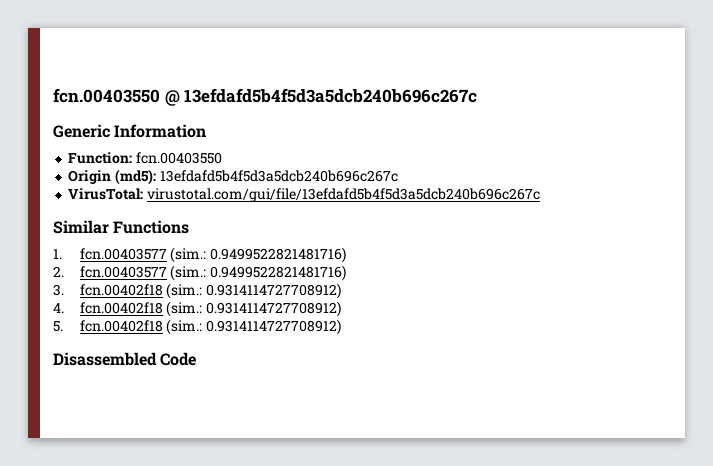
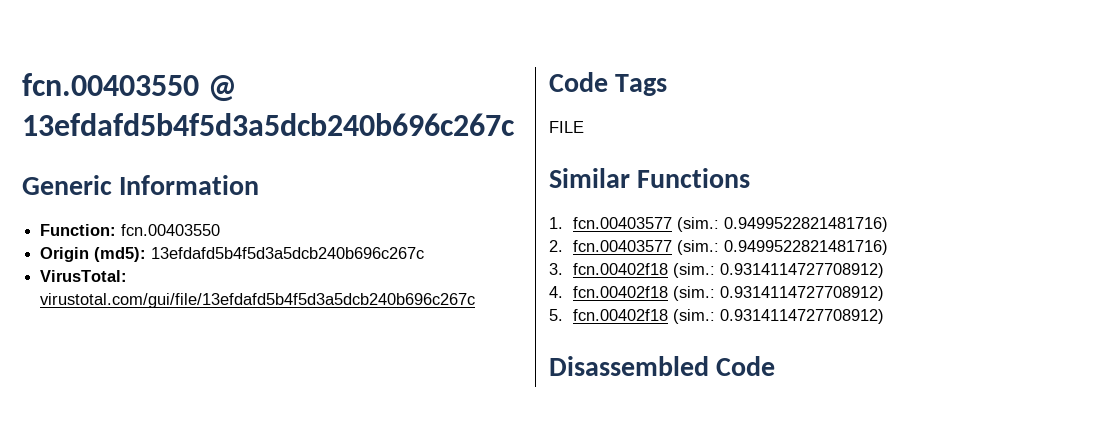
(541, 195) none -> [549,72,668,96] [549,121,584,133] // Code Tags // FILE

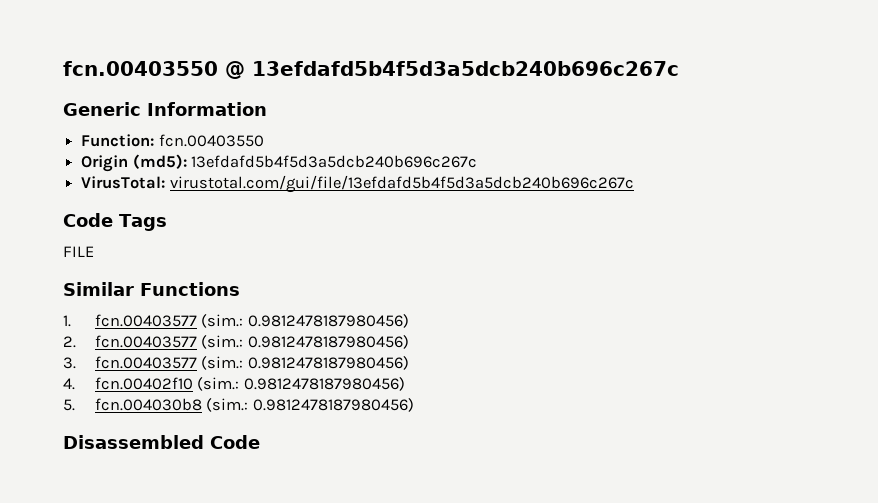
[724,217,889,232] 0.9499522821481716) -> [247,314,409,328] 0.9812478187980456)
[724,240,889,255] 0.9499522821481716) -> [247,335,409,349] 0.9812478187980456)
[573,263,885,278] [549,286,885,301] [549,309,885,324] fcn.00402f18 (sim.: 0.9314114727708912) // 4. fcn.00402f18 (sim.: 0.9314114727708912) // 5. fcn.00402f18 (sim.: 0.9314114727708912) -> [94,356,409,370] [63,377,405,391] [63,398,414,412] fcn.00403577 (sim.: 0.9812478187980456) // 4. fcn.00402f10 (sim.: 0.9812478187980456) // 5. fcn.004030b8 (sim.: 0.9812478187980456)

